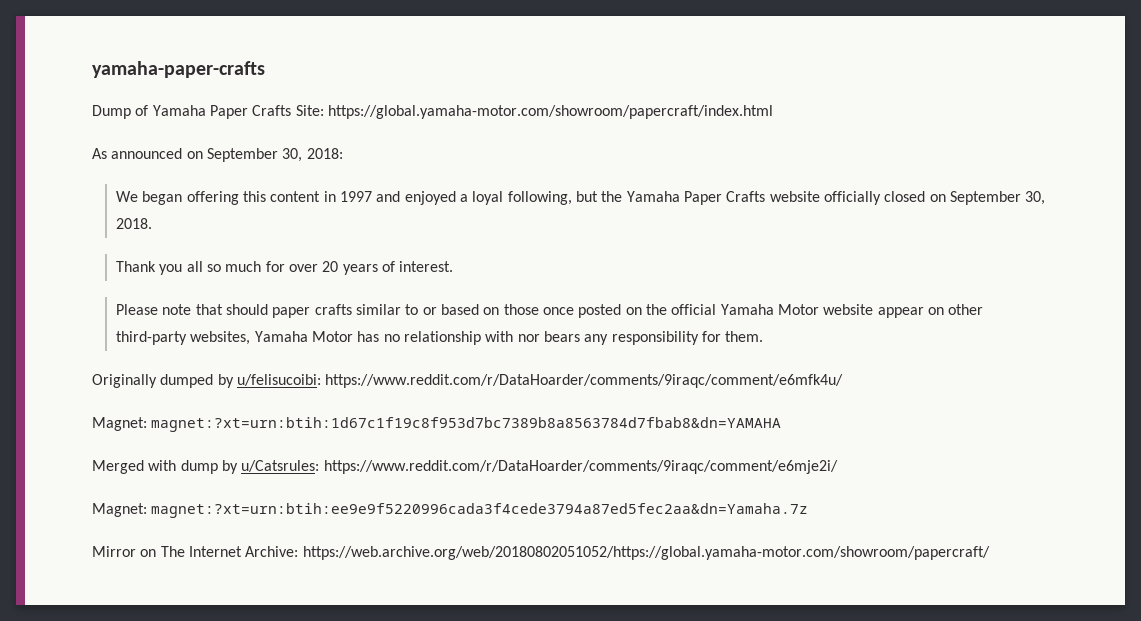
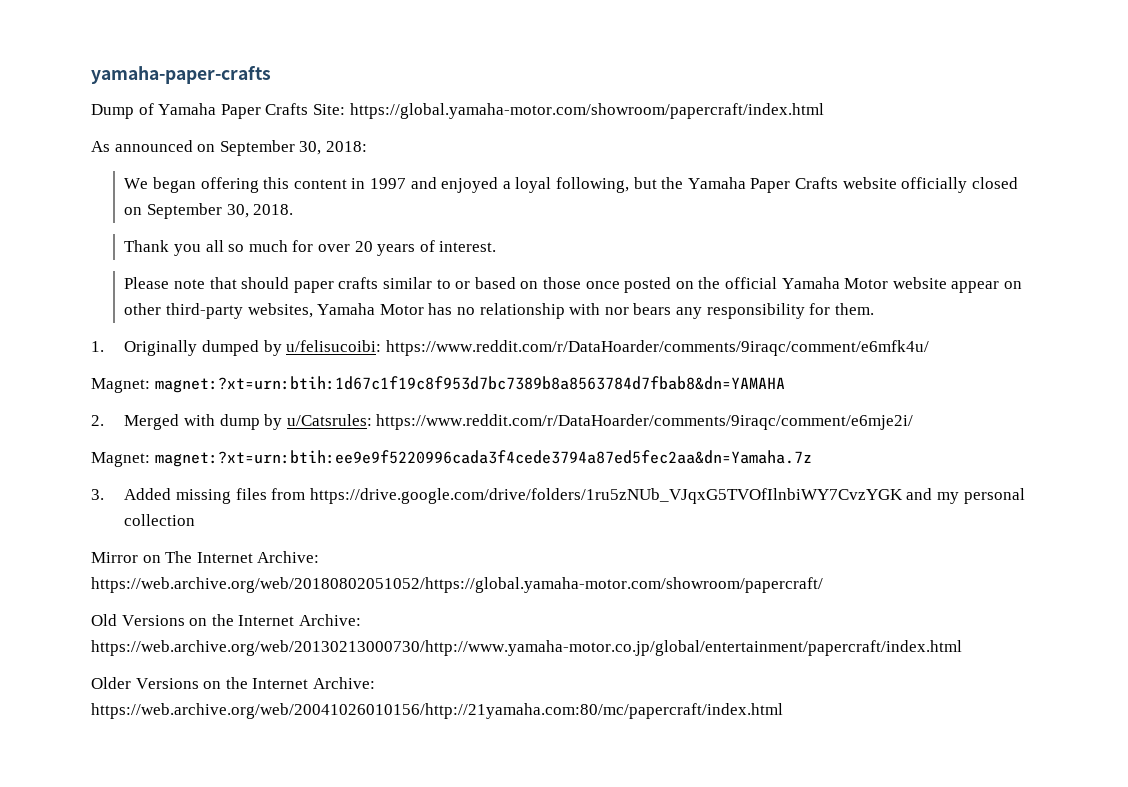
(764, 336) none -> [91,341,104,352] 1.
(782, 424) none -> [91,415,104,426] 2.
(809, 510) none -> [91,488,1025,504] [124,514,196,526] // 3. Added missing files from https://drive.google.com/drive/folders/1ru5zNUb_VJqxG5TVOfIlnbiWY7CvzYGK and my personal collection
(990, 553) none -> [91,614,361,626] [91,640,962,656] [91,677,375,689] [91,703,783,719] // Old Versions on the Internet Archive: https://web.archive.org/web/20130213000730/http://www.yamaha-motor.co.jp/global/entertainment/papercraft/index.html // Older Versions on the Internet Archive: https://web.archive.org/web/20041026010156/http://21yamaha.com:80/mc/papercraft/index.html

